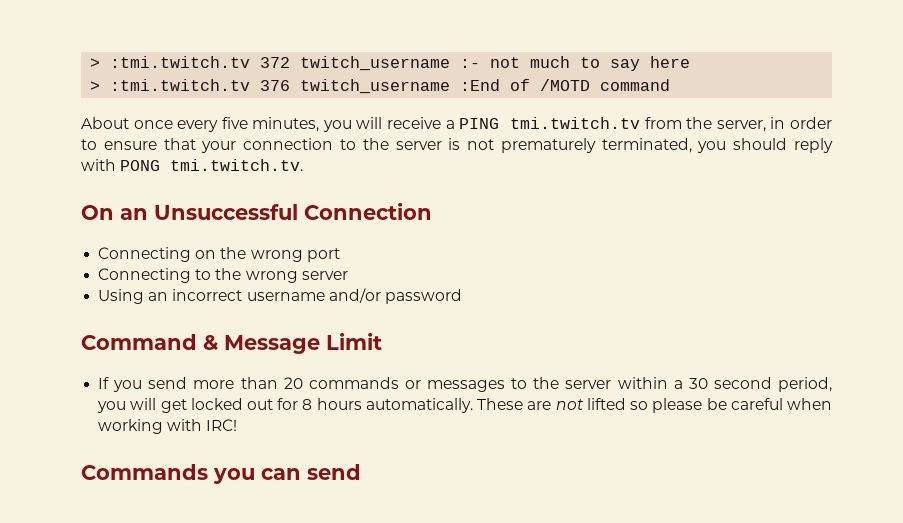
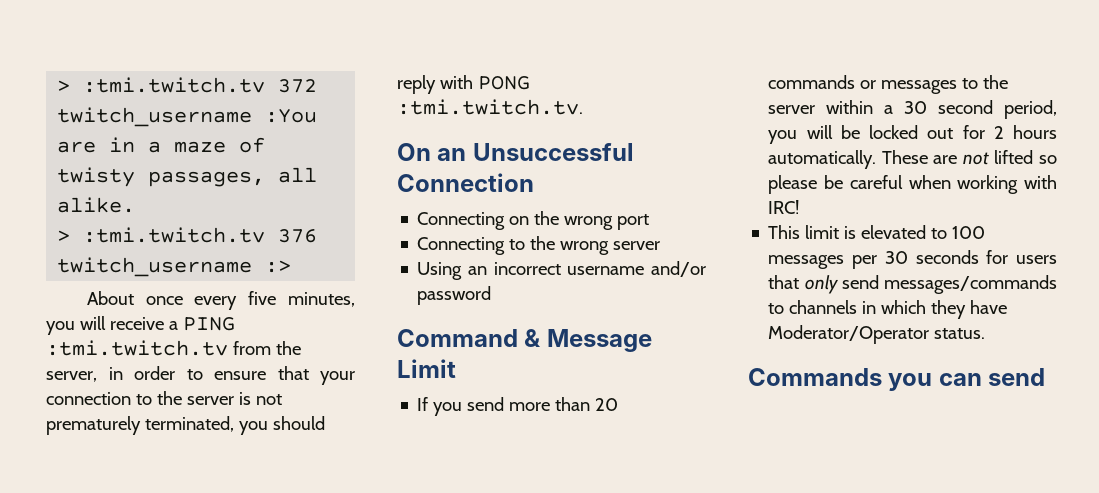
[460,56,691,71] :- not much to say here -> [265,109,318,123] [57,137,266,153] [57,167,318,187] [57,197,136,213] :You are in a maze of twisty passages, all alike.
[460,79,671,91] :End of /MOTD command -> [265,260,292,273] :>
[510,117,641,129] tmi.twitch.tv -> [46,340,228,356] :tmi.twitch.tv
[170,159,304,171] tmi.twitch.tv. -> [397,99,583,115] :tmi.twitch.tv.
[160,399,187,413] get -> [840,125,860,139] be
[302,399,313,410] 8 -> [993,126,1004,139] 2
(238, 425) none -> [768,225,986,239] [768,250,1057,269] [768,275,1057,294] [768,300,1008,319] [768,325,986,344] // This limit is elevated to 100 messages per 30 seconds for users that only send messages/commands to channels in which they have Moderator/Operator status.

